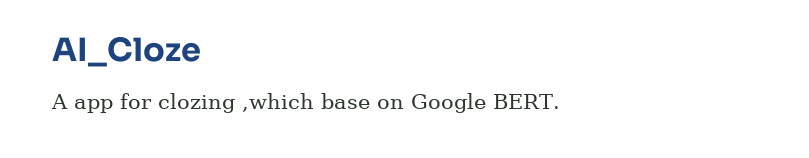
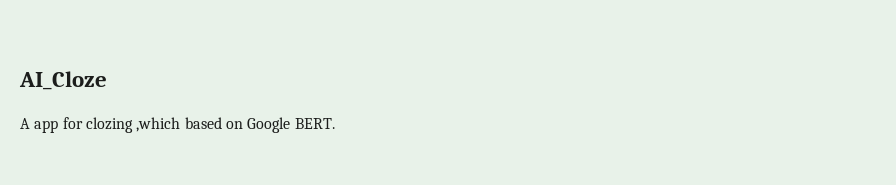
[321,93,370,109] base -> [184,117,222,129] based

